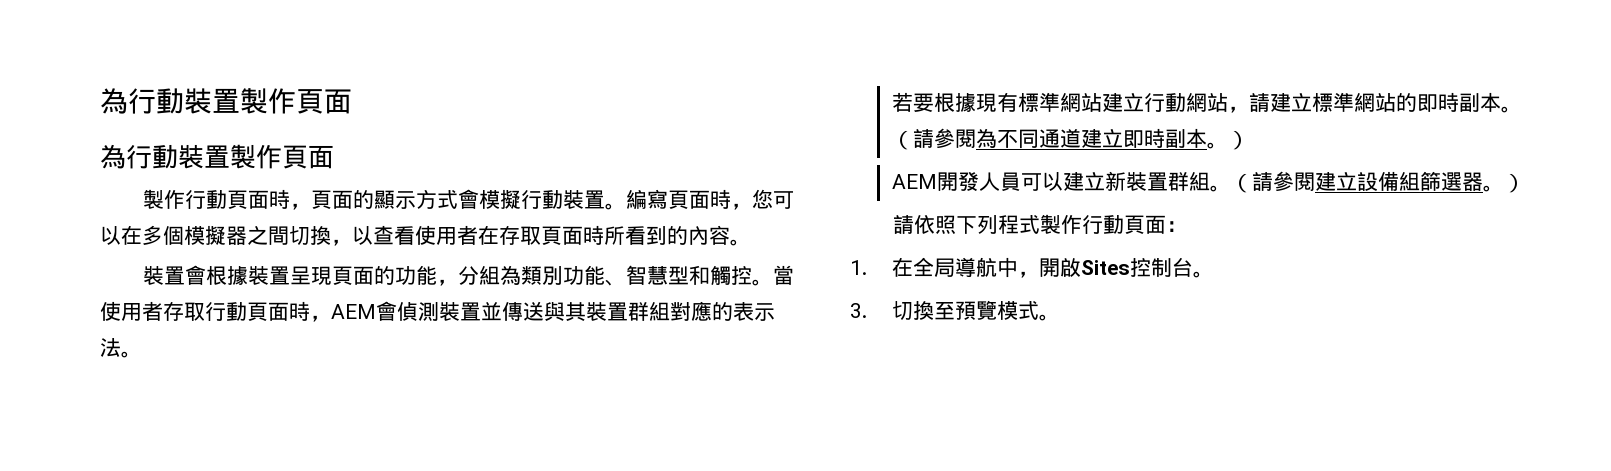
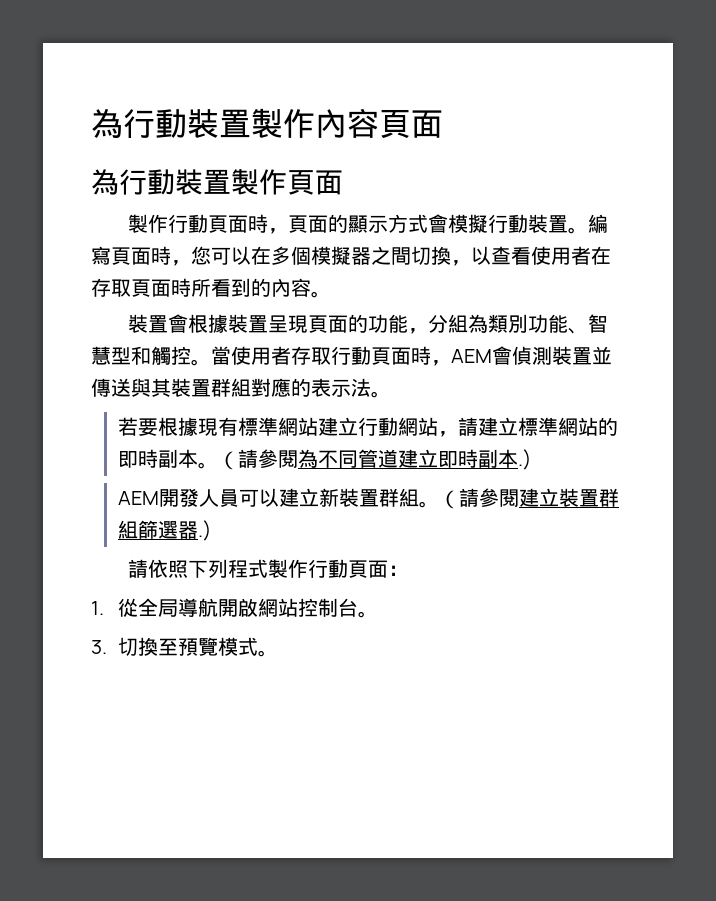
[100,88,296,114] 為行動裝置製作 -> [91,108,379,138] 為行動裝置製作內容
[1038,129,1060,148] 通 -> [358,449,379,468] 管
[1206,130,1249,150] 。） -> [518,449,533,470] .)
[1356,171,1399,191] 設備 -> [559,488,620,507] 裝置群
[1482,173,1525,193] 。） -> [198,520,213,541] .)
[891,257,913,277] 在 -> [118,598,139,617] 從
[996,257,1130,278] 中，開啟Sites -> [218,598,299,617] 開啟網站

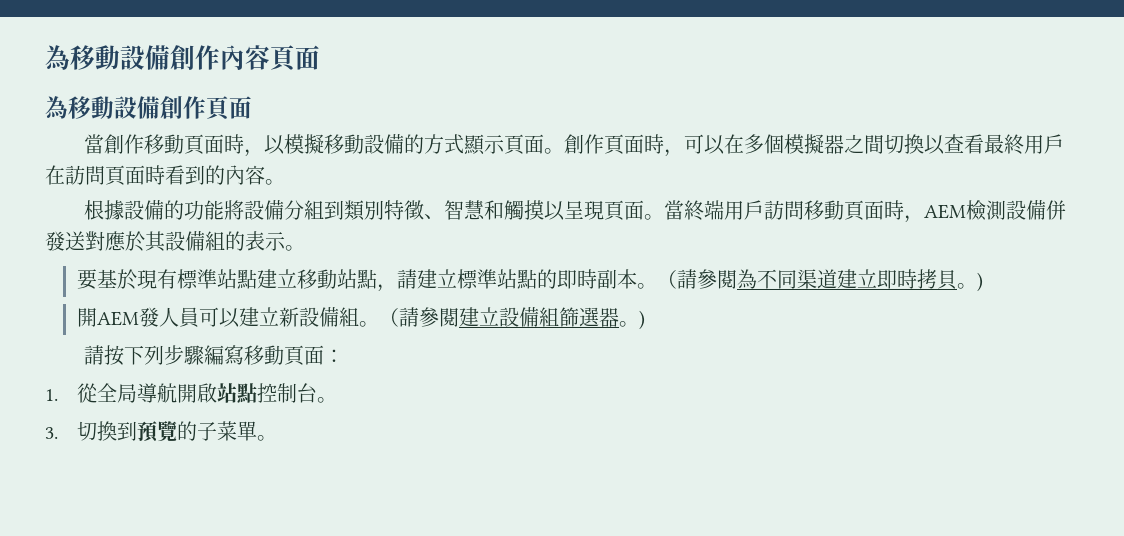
[91,108,283,138] 為行動裝置製 -> [45,45,195,70] 為移動設備創
[119,169,259,195] 行動裝置製 -> [68,96,183,119] 移動設備創
[127,214,608,234] [91,246,211,266] 製作行動頁面時，頁面的顯示方式會模擬行動裝置。編寫頁面時，您 -> [83,134,684,157] 當創作移動頁面時，以模擬移動設備的方式顯示頁面。創作頁面時，
[451,246,611,266] [91,278,331,298] [127,314,608,334] [91,346,612,366] [91,378,391,398] [118,417,439,436] ，以查看使用者在存取頁面時所看到的內容。 // 裝置會根據裝置呈現頁面的功能，分組為類別功能、智慧型和觸控。當使用者存取行動頁面時，AEM會偵測裝置並傳送與其裝置群組對應的表示法。 // 若要根據現有標準網站建立行動網站 -> [923,134,1064,155] [45,165,285,186] [83,200,1066,223] [45,231,305,252] [76,269,377,290] 以查看最終用戶在訪問頁面時看到的內容。 // 根據設備的功能將設備分組到類別特徵、智慧和觸摸以呈現頁面。當終端用戶訪問移動頁面時，AEM檢測設備併發送對應於其設備組的表示。 // 要基於現有標準站點建立移動站點
[558,417,599,436] 網站 -> [496,269,537,289] 站點
[358,449,379,468] 管 -> [796,269,817,289] 渠
[478,449,533,470] [118,489,180,507] 副本.) // AEM開 -> [916,269,983,292] [76,308,139,327] 拷貝。) // 開AEM
[339,488,400,507] 裝置群 -> [298,307,339,327] 設備
[559,488,620,507] 裝置群 -> [498,307,539,327] 設備
[198,520,213,541] [127,559,328,578] .) // 請依照下列程式製作行 -> [618,310,645,330] [83,345,264,366] 。) // 請按下列步驟編寫移
[258,598,299,617] 網站 -> [216,383,257,404] 站點
[158,637,259,656] 至預覽模式 -> [116,421,257,442] 到預覽的子菜單

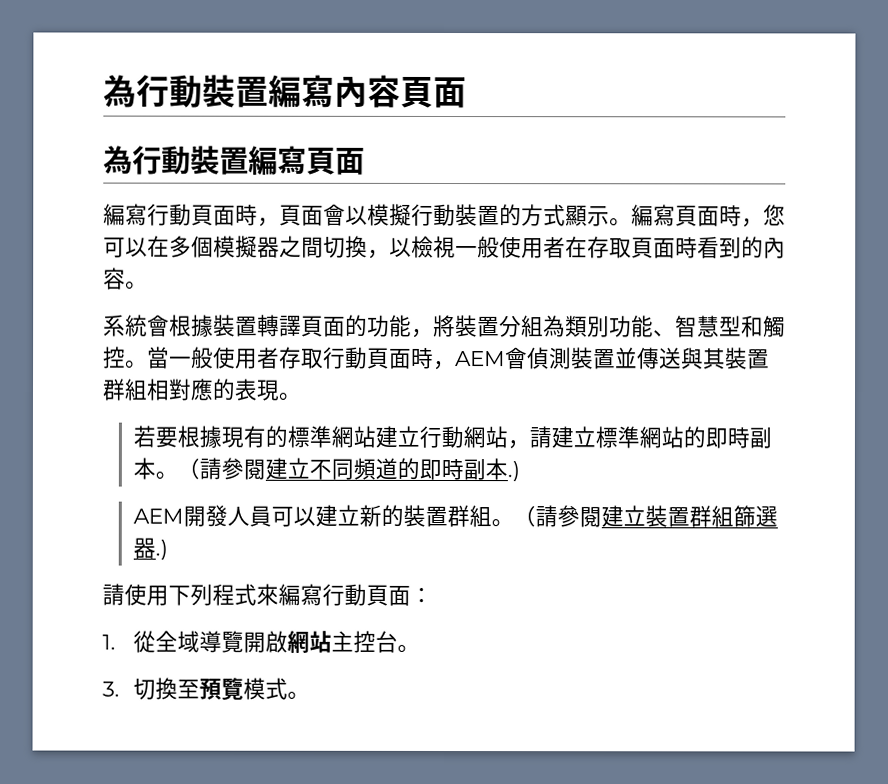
[45,45,220,70] 為移動設備創作 -> [103,74,335,108] 為行動裝置編寫
[68,96,252,121] [83,134,684,157] 移動設備創作頁面 // 當創作移動頁面時，以模擬移動設備的方式顯示頁面。創作頁面時， -> [132,145,365,175] [103,203,786,228] 行動裝置編寫頁面 // 編寫行動頁面時，頁面會以模擬行動裝置的方式顯示。編寫頁面時，您
[923,134,1064,155] [45,165,105,185] 以查看最終用戶在訪問 -> [367,235,632,259] ，以檢視一般使用者在存取
[83,200,1066,223] [45,231,305,252] [76,269,377,290] 根據設備的功能將設備分組到類別特徵、智慧和觸摸以呈現頁面。當終端用戶訪問移動頁面時，AEM檢測設備併發送對應於其設備組的表示。 // 要基於現有標準站點建立移動站點 -> [103,314,786,338] [103,346,770,371] [102,378,301,401] [132,425,508,449] 系統會根據裝置轉譯頁面的功能，將裝置分組為類別功能、智慧型和觸控。當一般使用者存取行動頁面時，AEM會偵測裝置並傳送與其裝置群組相對應的表現。 // 若要根據現有的標準網站建立行動網站
[496,269,537,289] 站點 -> [638,426,684,449] 網站
[736,269,983,292] [76,308,139,327] 為不同渠道建立即時拷貝。) // 開AEM -> [264,457,520,482] [132,505,206,527] 建立不同頻道的即時副本.) // AEM開
[298,307,339,327] 設備 -> [380,504,470,528] 的裝置群
[498,307,539,327] 設備 -> [644,505,712,528] 裝置群
[618,310,645,330] [83,345,264,366] 。) // 請按下列步驟編寫移 -> [154,539,168,560] [102,583,345,606] .) // 請使用下列程式來編寫行
[116,383,297,404] 局導航開啟站點控制 -> [176,630,376,654] 域導覽開啟網站主控
[116,421,257,442] 到預覽的子菜單 -> [176,677,288,701] 至預覽模式

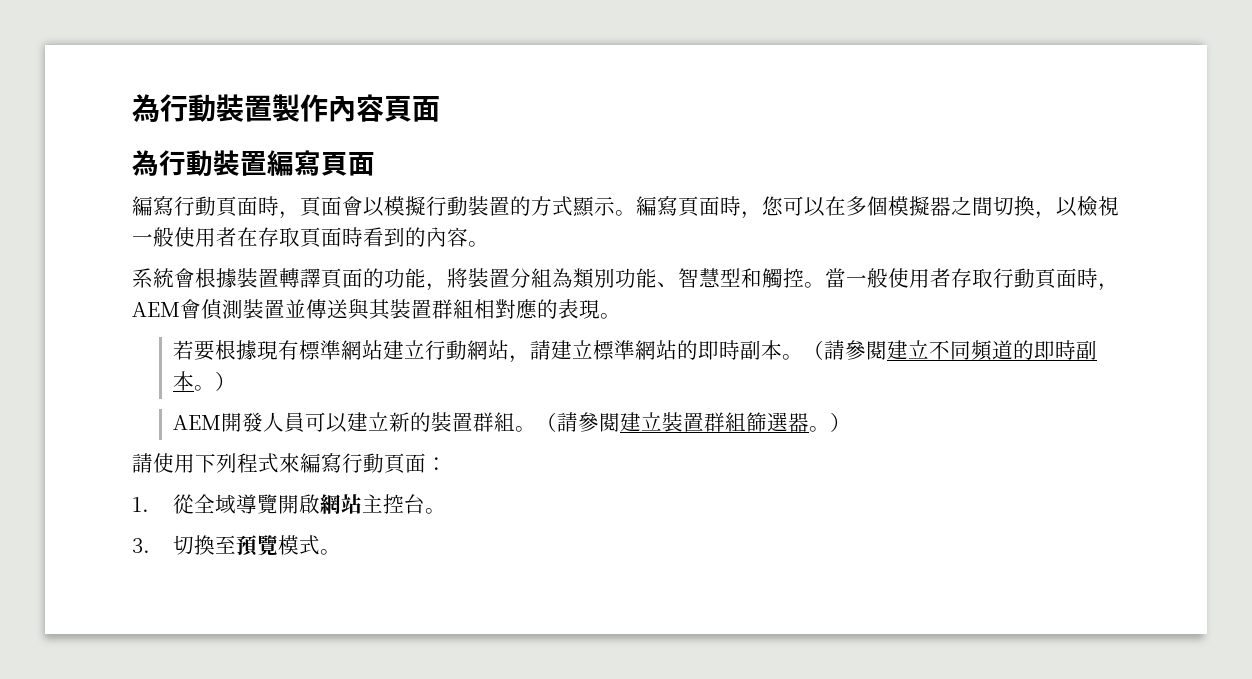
[103,74,335,108] 為行動裝置編寫 -> [132,94,328,122] 為行動裝置製作
[264,425,288,448] 的 -> (299, 350) none
[506,461,520,482] .) -> [193,371,236,391] 。）
[154,539,168,560] .) -> [808,412,851,432] 。）

